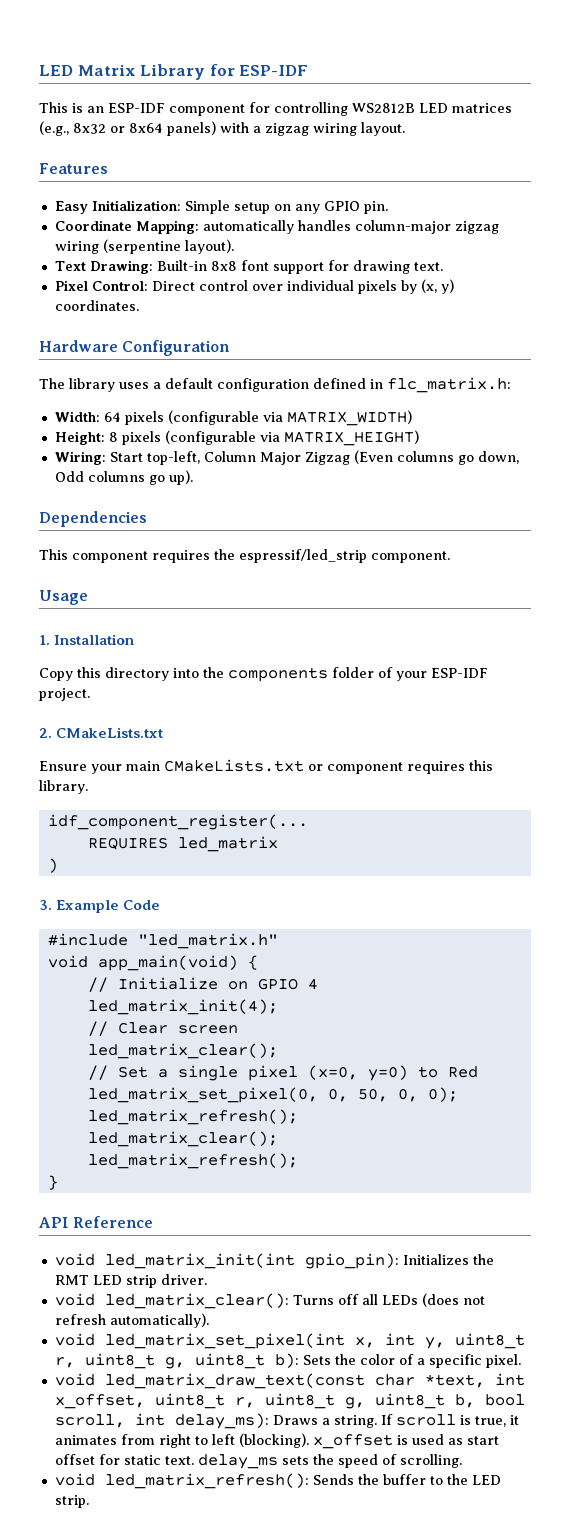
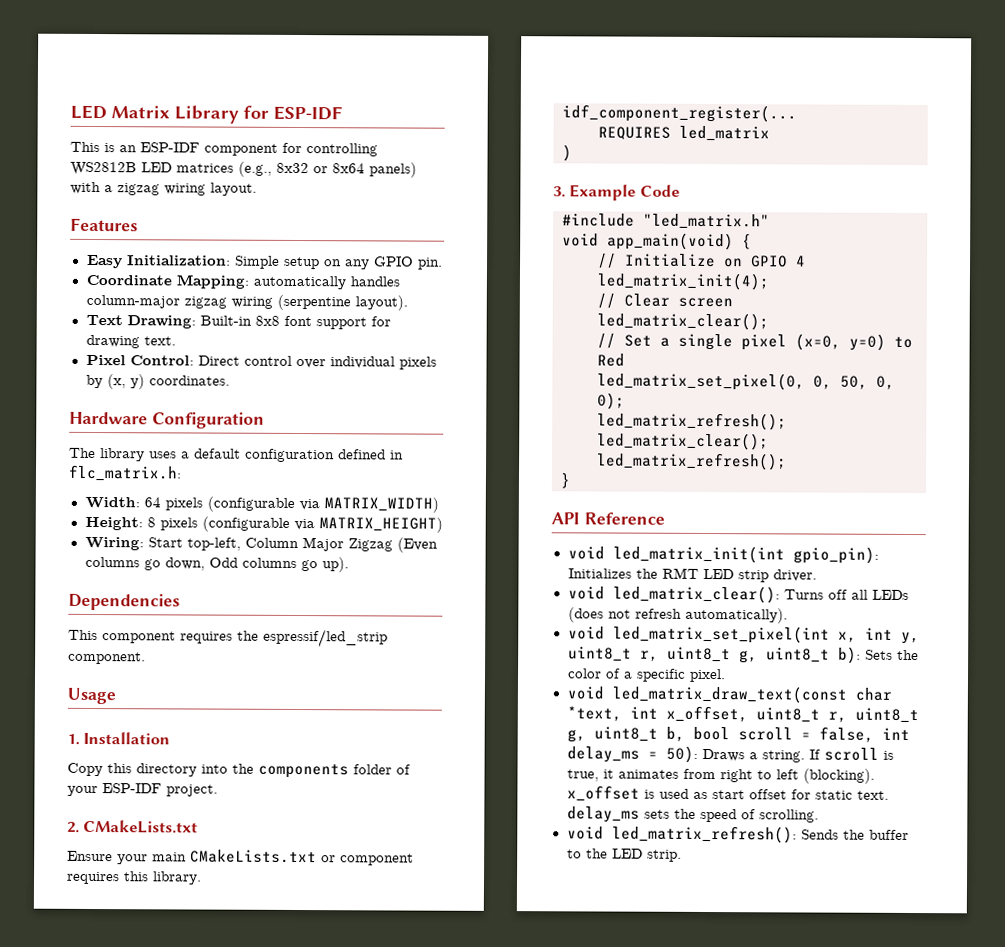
[54,1413,269,1429] scroll, int delay_ms): -> [737,726,910,743] [566,745,698,763] scroll = false, int delay_ms = 50):

